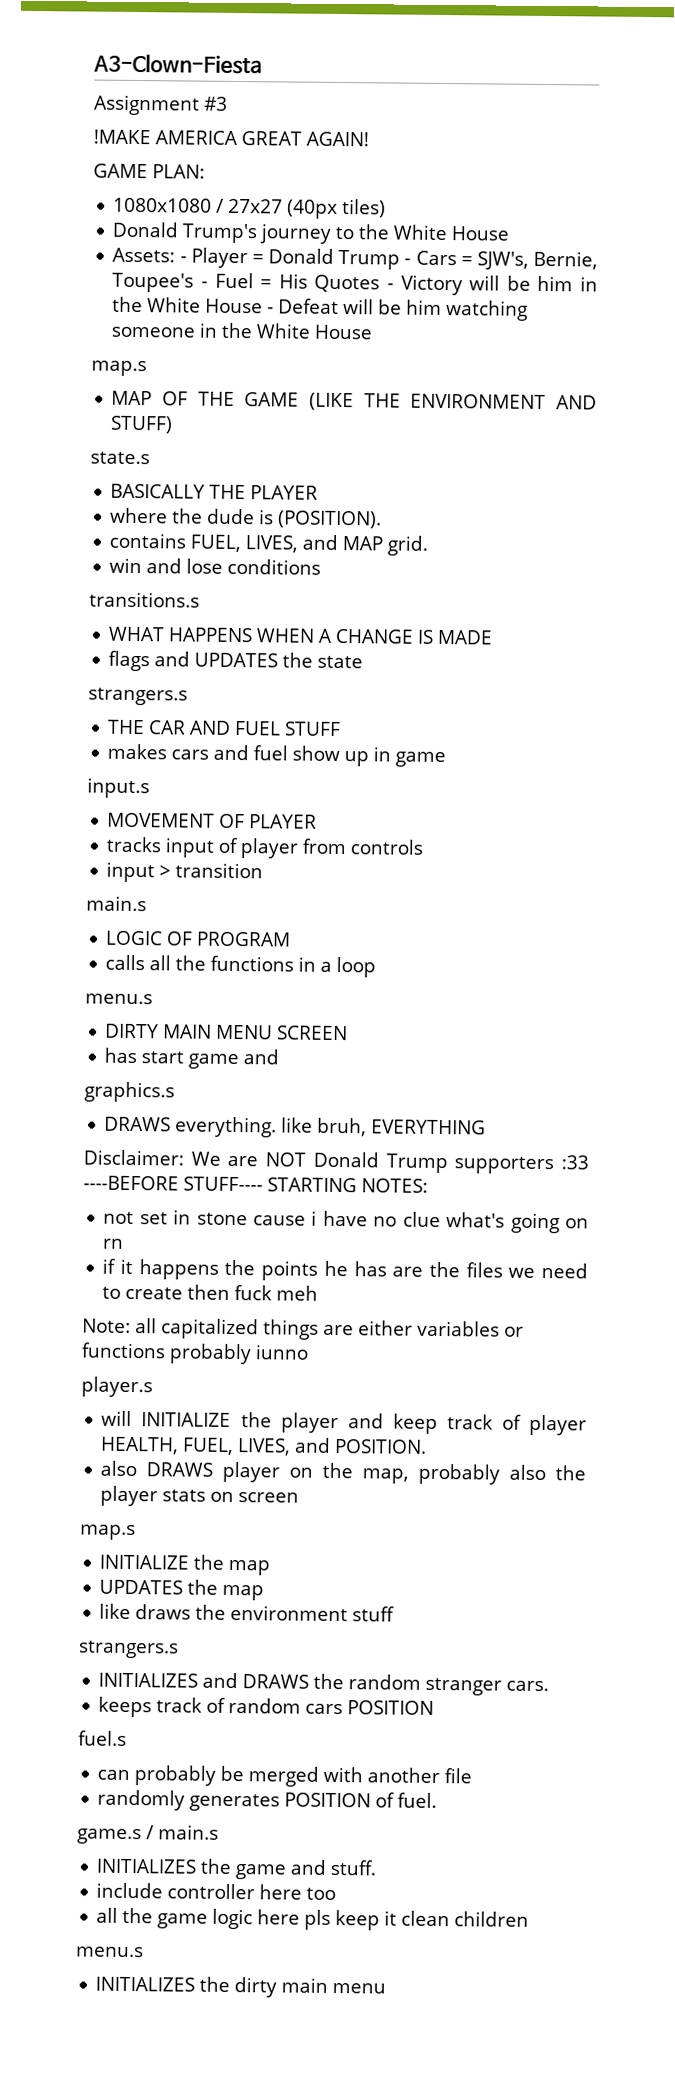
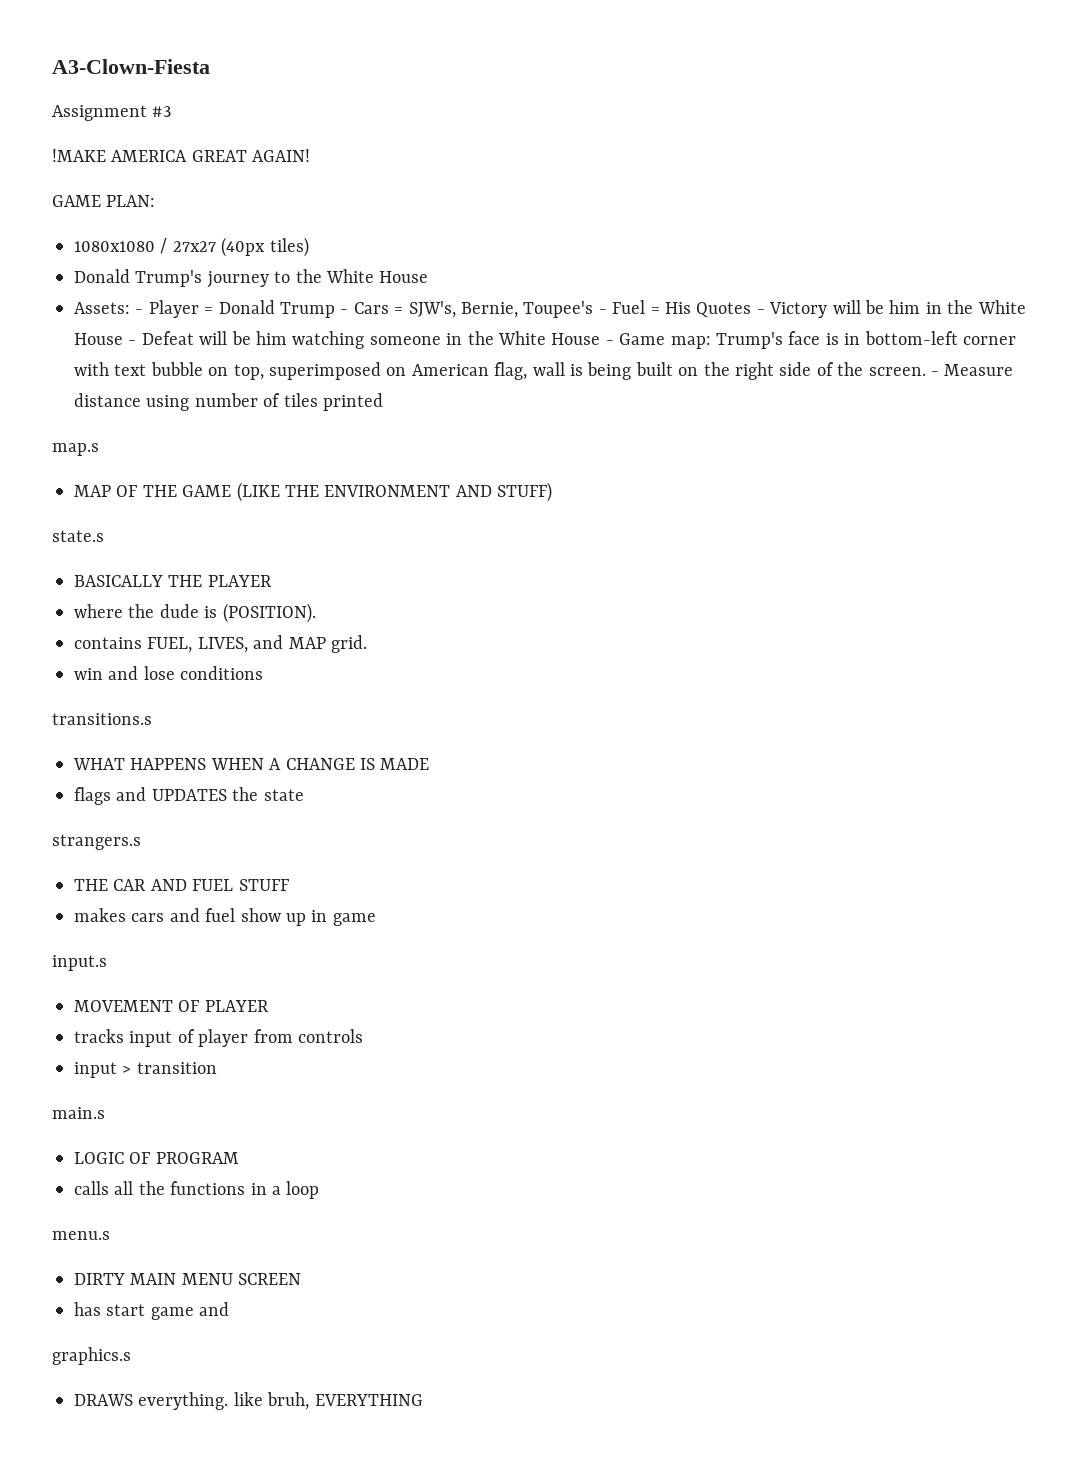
(373, 332) none -> [605,331,1016,349] [74,362,1014,380] [74,393,383,411] - Game map: Trump's face is in bottom-left corner with text bubble on top, superimposed on American flag, wall is being built on the right side of the screen. - Measure distance using number of tiles printed
[83,1149,589,1175] [83,1175,428,1193] [103,1209,589,1234] [102,1238,125,1249] [102,1258,588,1281] [102,1284,319,1301] [82,1318,524,1340] [81,1342,309,1365] [81,1376,153,1398] [101,1410,587,1436] [100,1436,428,1456] [100,1460,586,1485] [100,1485,300,1507] [80,1524,136,1541] [99,1554,271,1576] [99,1579,265,1601] [99,1603,396,1622] [78,1640,179,1659] [98,1672,550,1696] [98,1696,435,1718] [78,1730,127,1746] [97,1765,473,1787] [97,1789,438,1812] [77,1824,219,1845] [96,1858,377,1880] [96,1882,337,1901] [96,1907,530,1931] [76,1946,144,1958] [95,1976,387,1998] // Disclaimer: We are NOT Donald Trump supporters :33 ----BEFORE STUFF---- STARTING NOTES: // not set in stone cause i have no clue what's going on rn // if it happens the points he has are the files we need to create then fuck meh // Note: all capitalized things are either variables or functions probably iunno // player.s // will INITIALIZE the player and keep track of player HEALTH, FUEL, LIVES, and POSITION. // also DRAWS player on the map, probably also the player stats on screen // map.s // INITIALIZE the map // UPDATES the map // like draws the environment stuff // strangers.s // INITIALIZES and DRAWS the random stranger cars. // keeps track of random cars POSITION // fuel.s // can probably be merged with another file // randomly generates POSITION of fuel. // game.s / main.s // INITIALIZES the game and stuff. // include controller here too // all the game logic here pls keep it clean children // menu.s // INITIALIZES the dirty main menu -> (423, 1400) none

